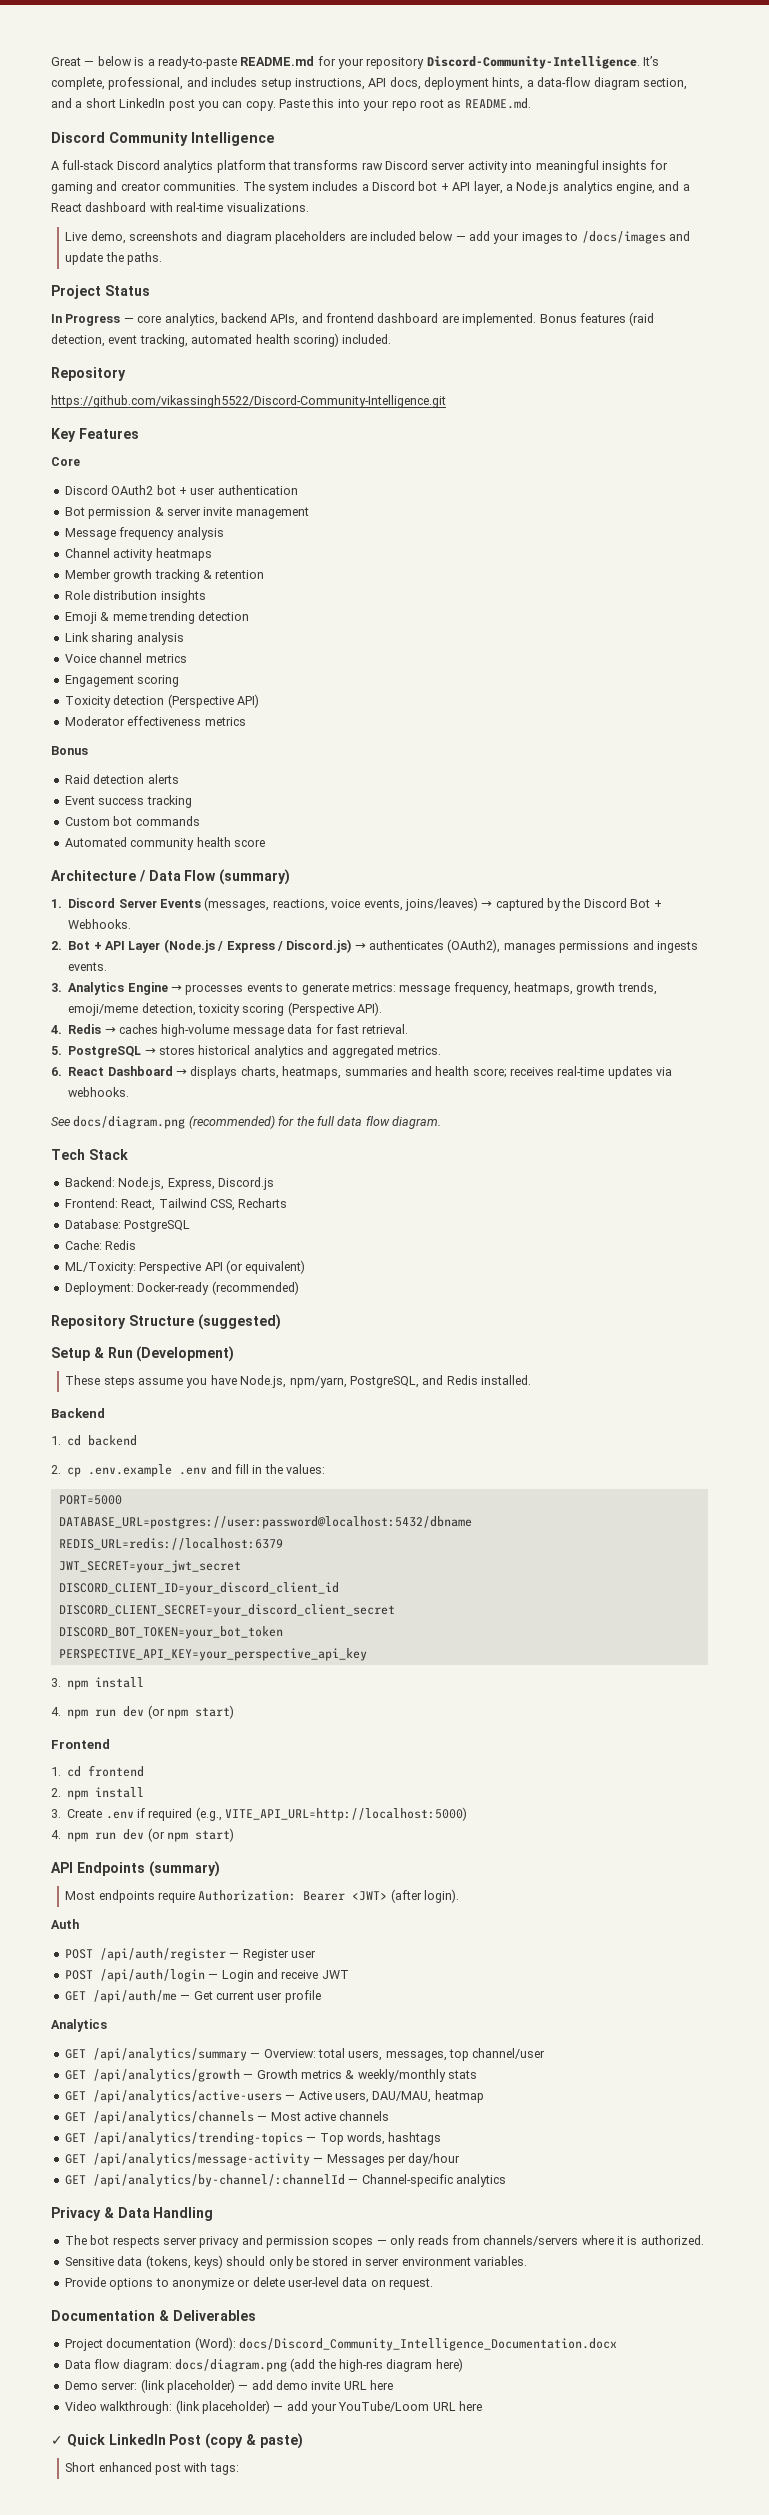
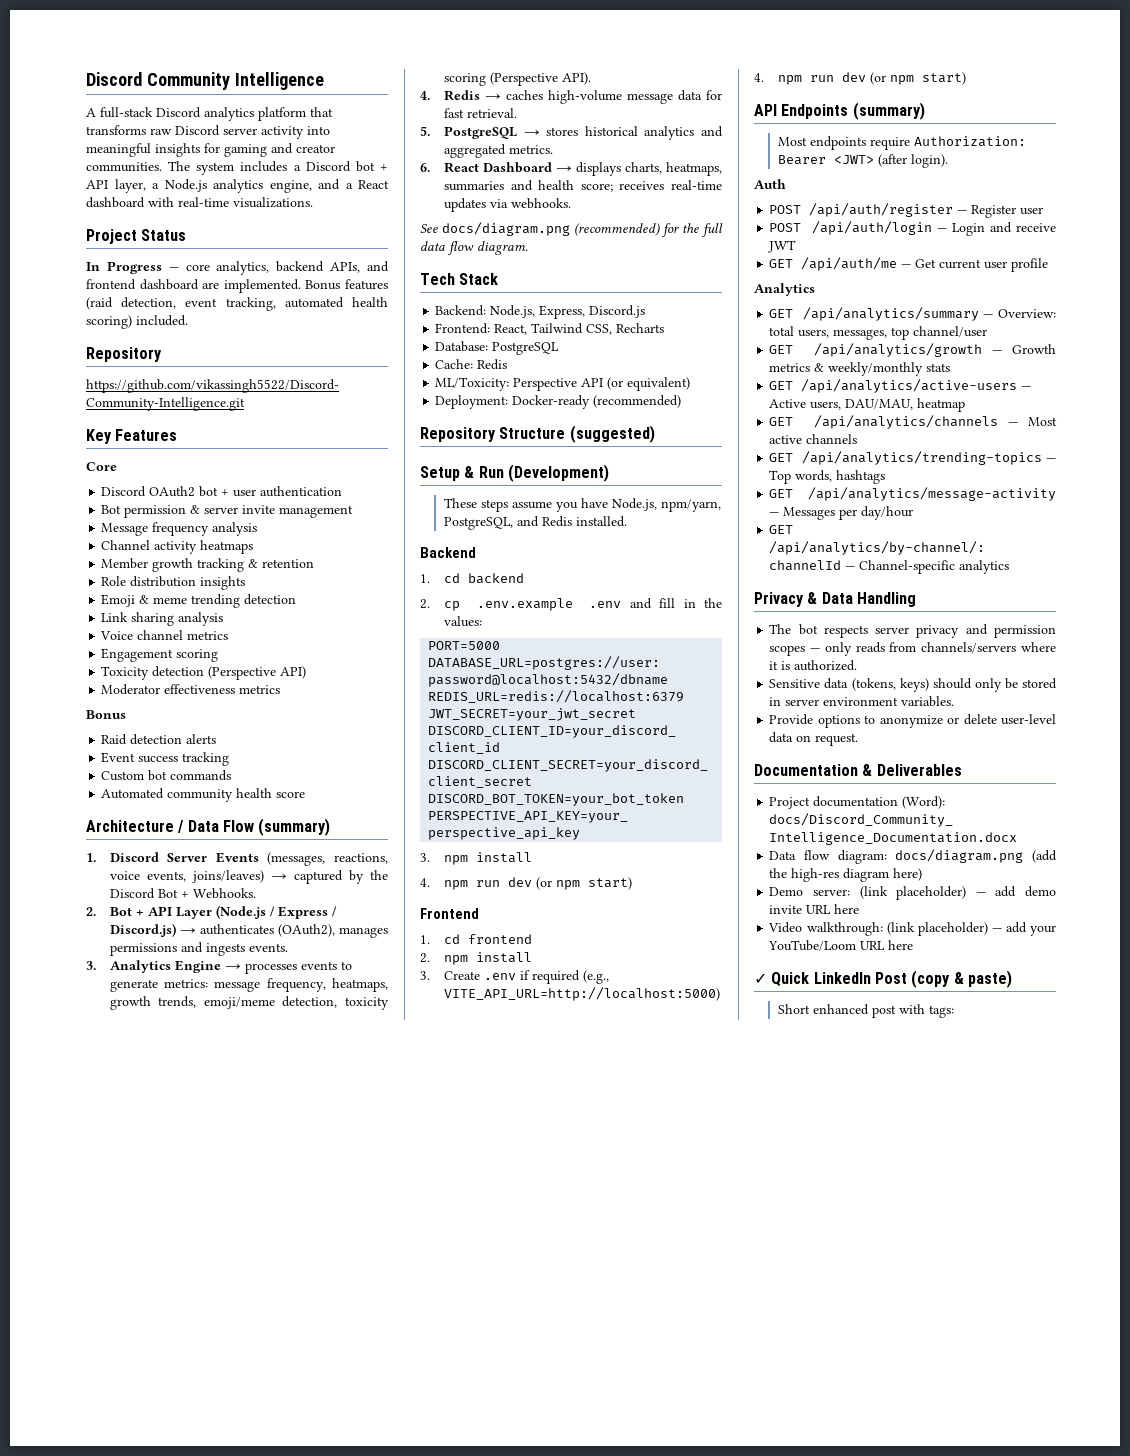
[51,56,660,69] [51,77,687,90] [51,98,531,111] Great — below is a ready-to-paste README.md for your repository Discord-Community-Intelligence. It’s complete, professional, and includes setup instructions, API docs, deployment hints, a data-flow diagram section, and a short LinkedIn post you can copy. Paste this into your repo root as README.md. // -> (86, 79) none
[65,231,690,244] [65,252,163,265] // Live demo, screenshots and diagram placeholders are included below — add your images to /docs/images and update the paths. -> (313, 202) none

